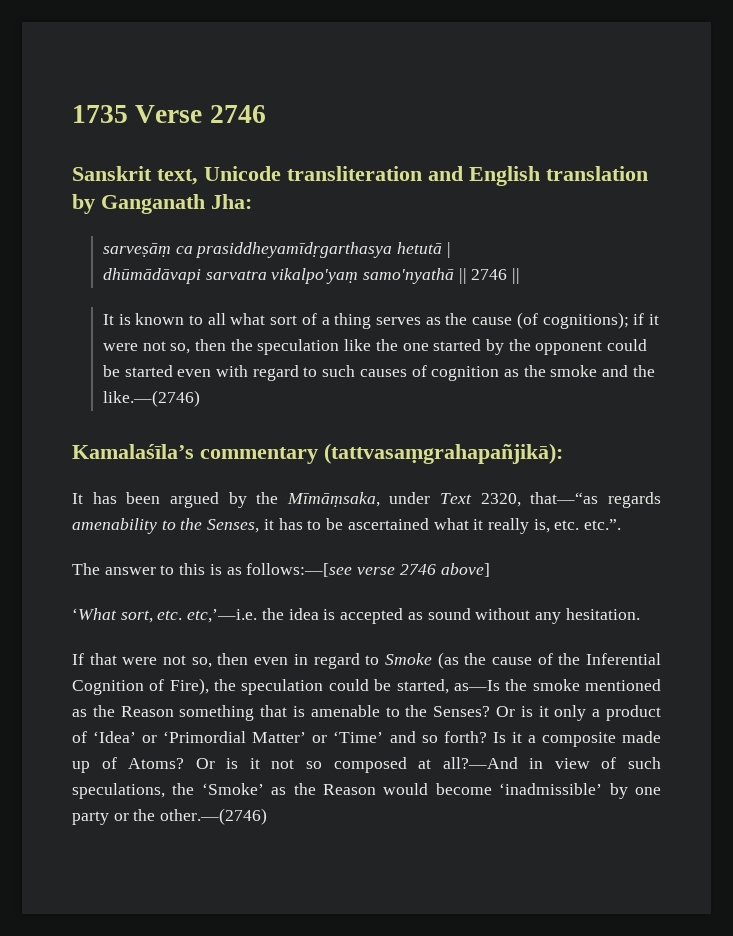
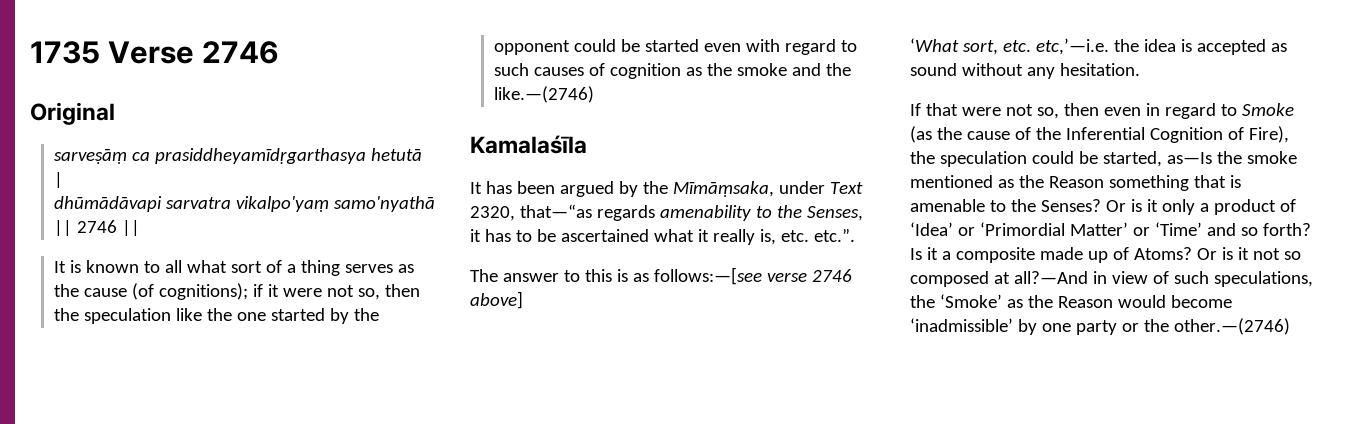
[72,166,648,186] [72,194,252,214] Sanskrit text, Unicode transliteration and English translation by Ganganath Jha: -> [30,102,115,125] Original
[72,443,563,464] Kamalaśīla’s commentary (tattvasaṃgrahapañjikā): -> [470,135,587,154] Kamalaśīla

